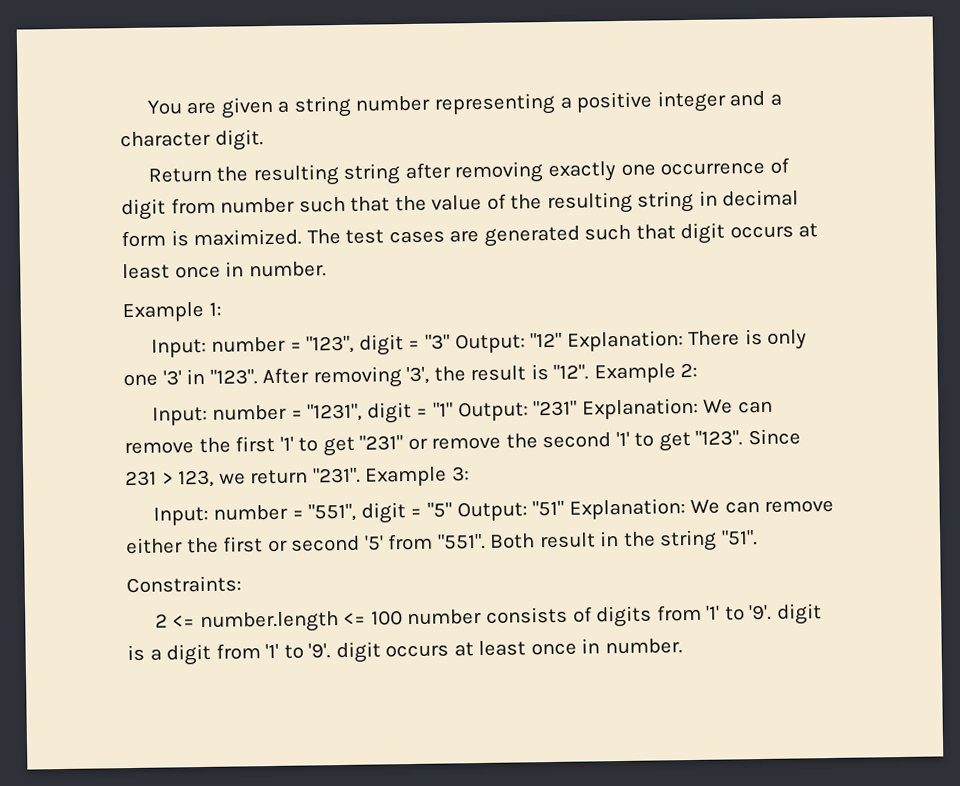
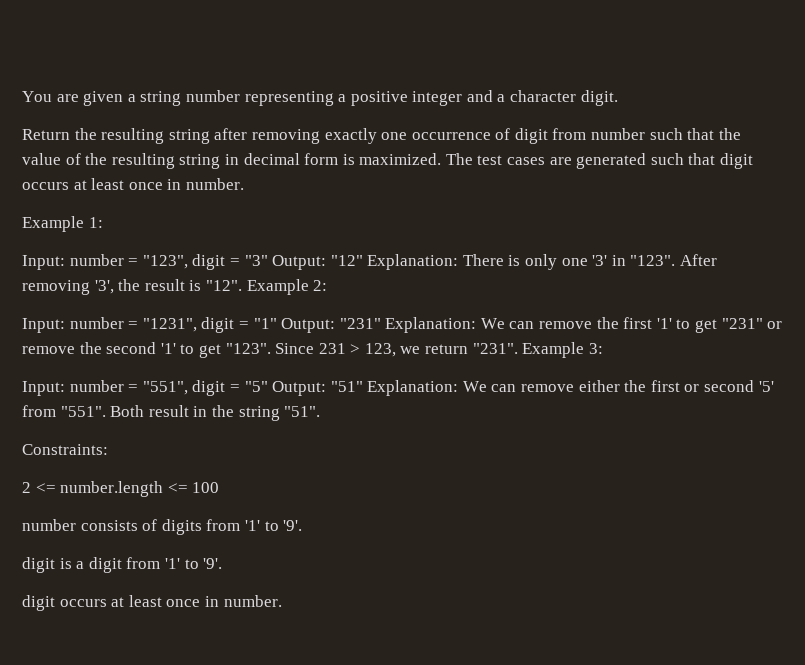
(403, 618) none -> (220, 487) //
(773, 612) none -> (303, 525) //
(332, 651) none -> (223, 563) //

